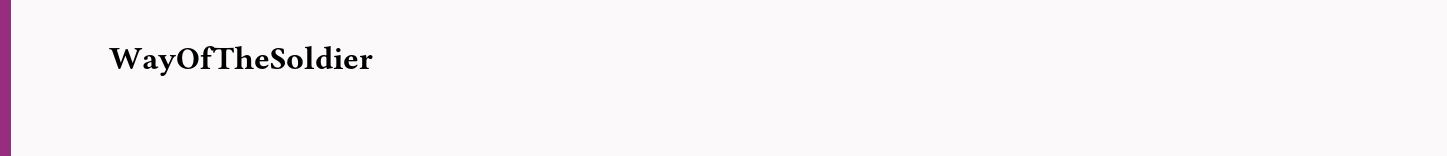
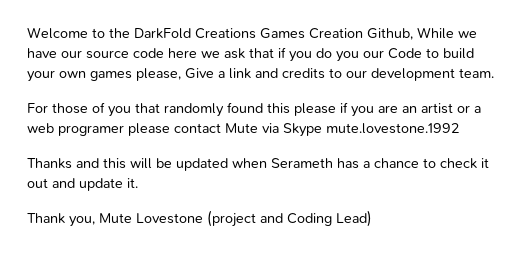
[109,46,373,76] WayOfTheSoldier -> [27,27,477,40] [27,47,474,62] [27,68,494,82] [27,102,481,117] [27,123,459,137] [27,158,489,171] [27,178,138,191] [27,210,372,227] Welcome to the DarkFold Creations Games Creation Github, While we have our source code here we ask that if you do you our Code to build your own games please, Give a link and credits to our development team. // For those of you that randomly found this please if you are an artist or a web programer please contact Mute via Skype mute.lovestone.1992 // Thanks and this will be updated when Serameth has a chance to check it out and update it. // Thank you, Mute Lovestone (project and Coding Lead)

